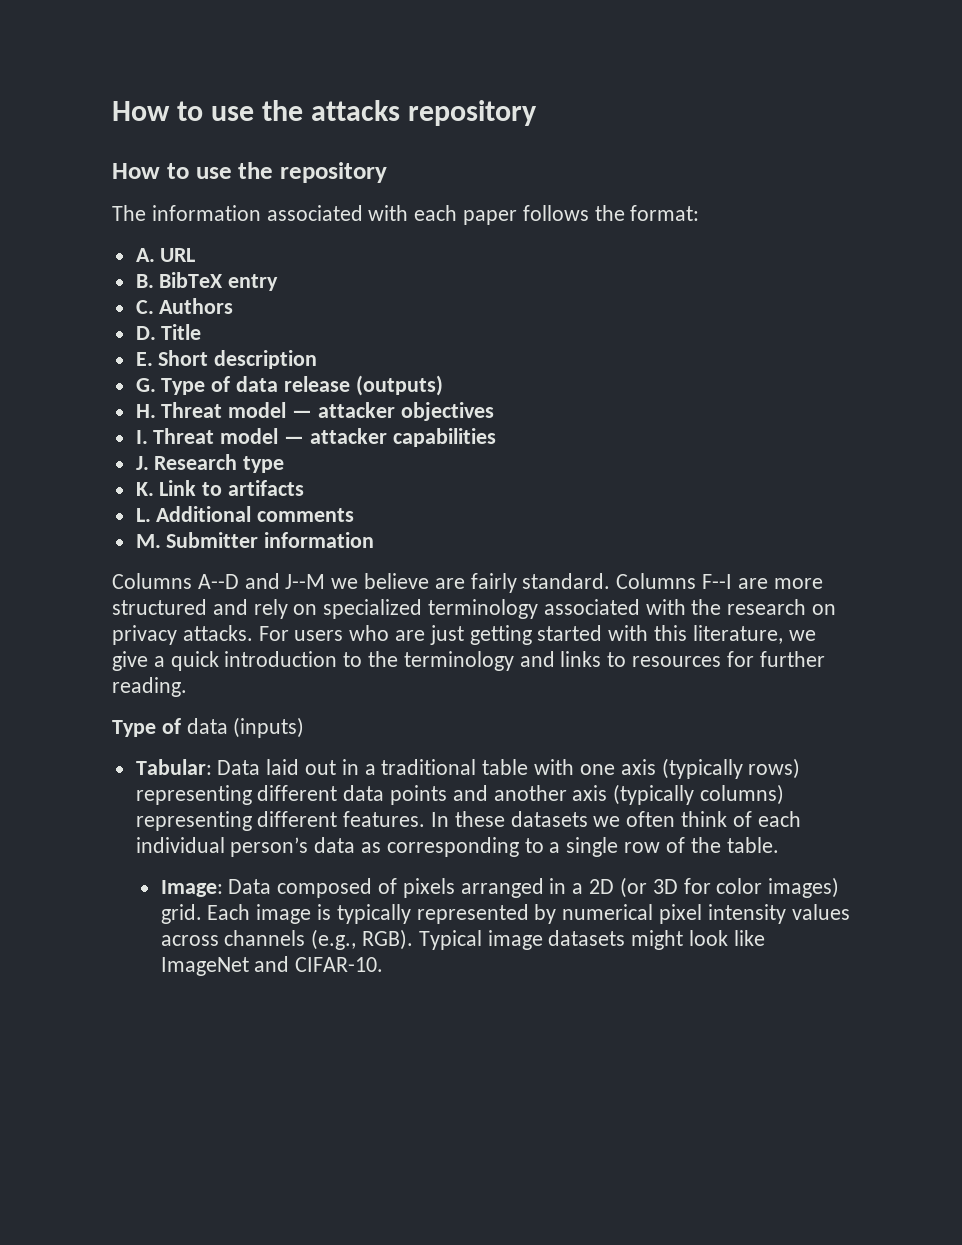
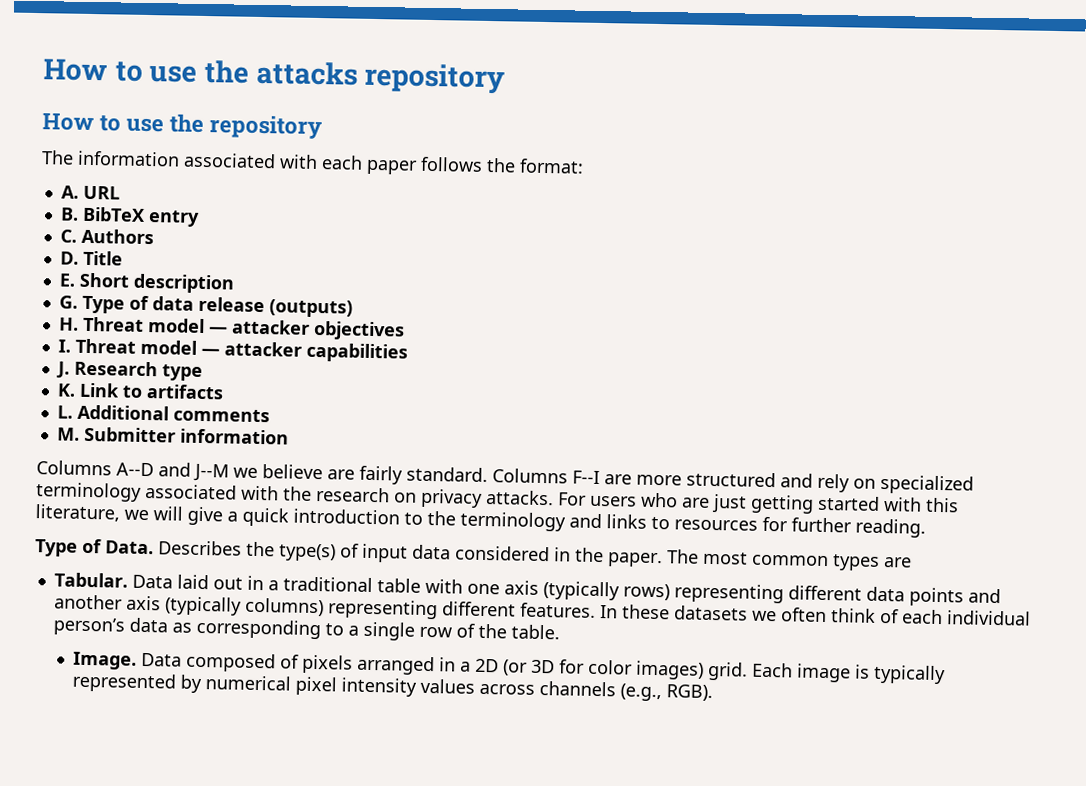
(816, 635) none -> [153,506,183,521] will
[186,717,305,738] [135,759,212,775] data (inputs) // Tabular: -> [105,540,912,571] [53,572,128,588] Data. Describes the type(s) of input data considered in the paper. The most common types are // Tabular.
[160,880,223,897] Image: -> [73,651,138,670] Image.
[418,930,765,950] [160,956,384,976] Typical image datasets might look like ImageNet and CIFAR-10. -> (714, 693) none

